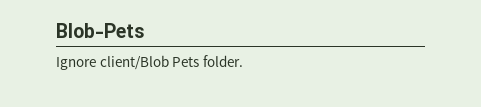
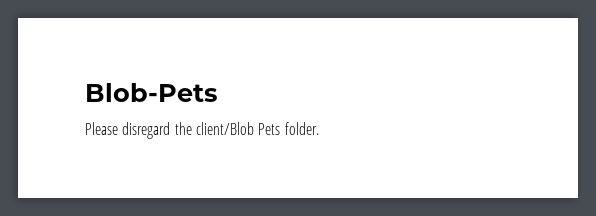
[56,57,96,70] Ignore -> [85,122,192,139] Please disregard the

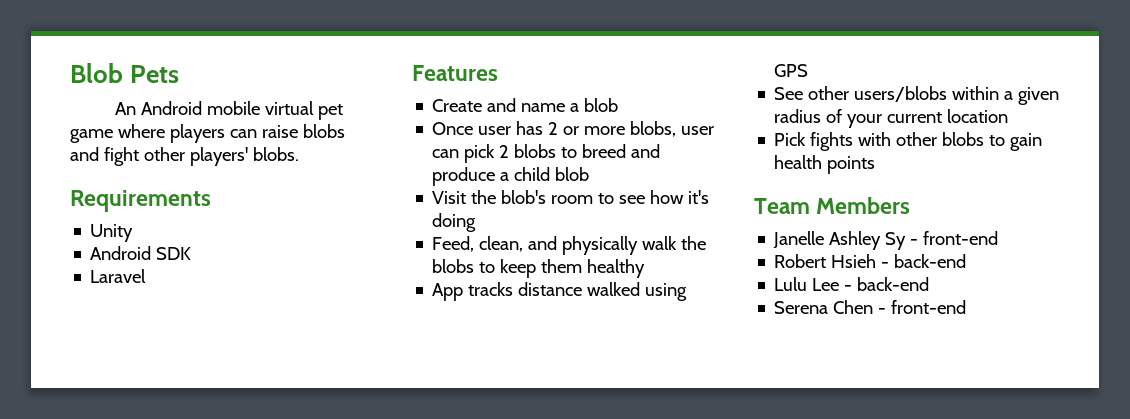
[85,83,218,102] [85,122,319,139] Blob-Pets // Please disregard the client/Blob Pets folder. -> [70,63,180,83] [115,101,344,120] [70,124,345,143] [70,147,299,166] [70,190,211,212] [90,224,134,242] [90,246,192,260] [90,269,147,283] [412,65,498,81] [432,98,619,112] [432,121,715,137] [432,144,661,163] [432,167,590,186] [432,190,710,204] [432,213,477,232] [432,236,707,255] [432,259,646,278] [432,282,688,301] [774,64,809,77] [774,86,1060,105] [774,109,1009,128] [774,132,1043,151] [774,155,876,174] [754,197,911,214] [773,231,999,250] [774,254,967,268] [774,277,930,291] [774,300,967,314] Blob Pets // An Android mobile virtual pet game where players can raise blobs and fight other players' blobs. // Requirements // Unity // Android SDK // Laravel // Features // Create and name a blob // Once user has 2 or more blobs, user can pick 2 blobs to breed and produce a child blob // Visit the blob's room to see how it's doing // Feed, clean, and physically walk the blobs to keep them healthy // App tracks distance walked using GPS // See other users/blobs within a given radius of your current location // Pick fights with other blobs to gain health points // Team Members // Janelle Ashley Sy - front-end // Robert Hsieh - back-end // Lulu Lee - back-end // Serena Chen - front-end

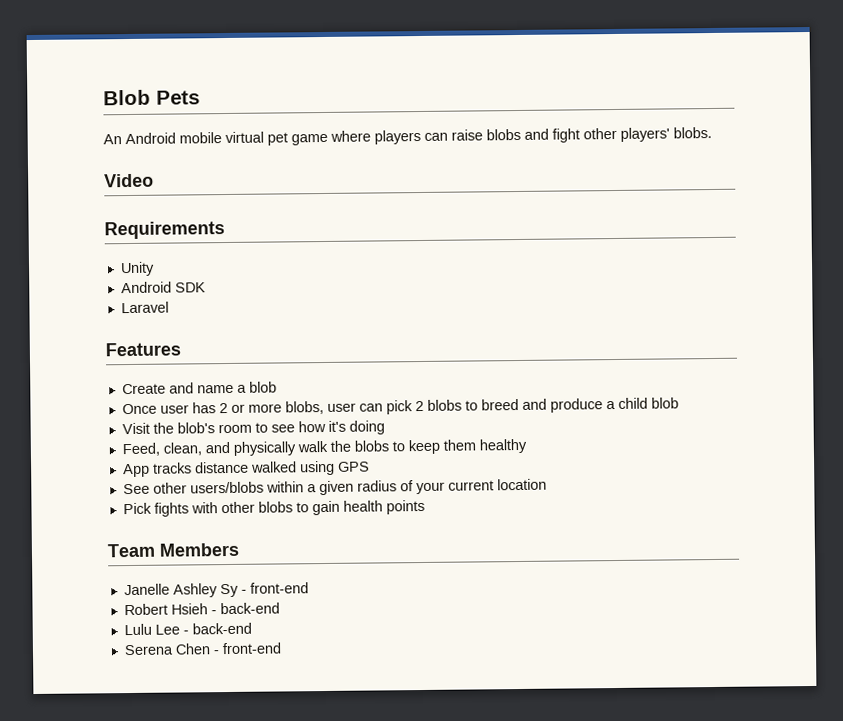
(299, 154) none -> [104,173,154,188] // Video

